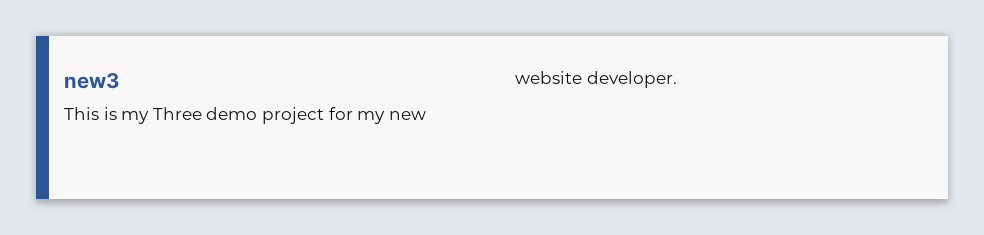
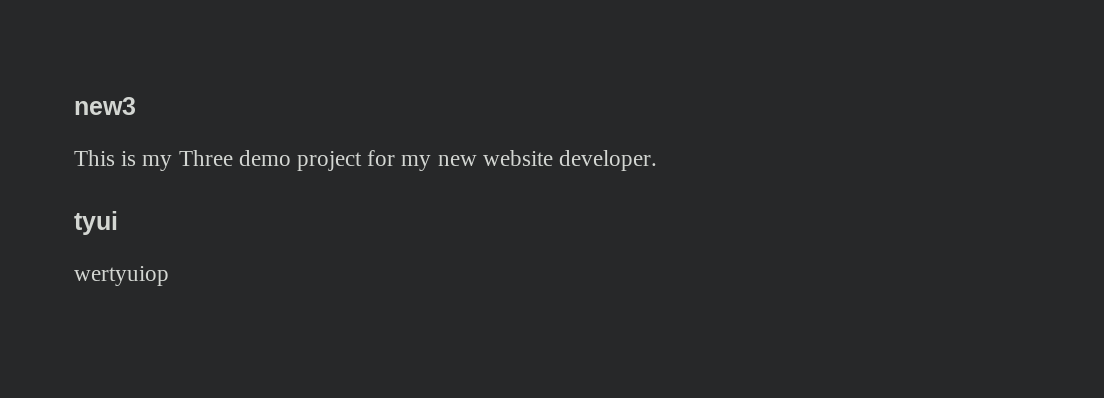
(677, 79) none -> [74,211,118,235] [74,266,169,286] // tyui // wertyuiop

